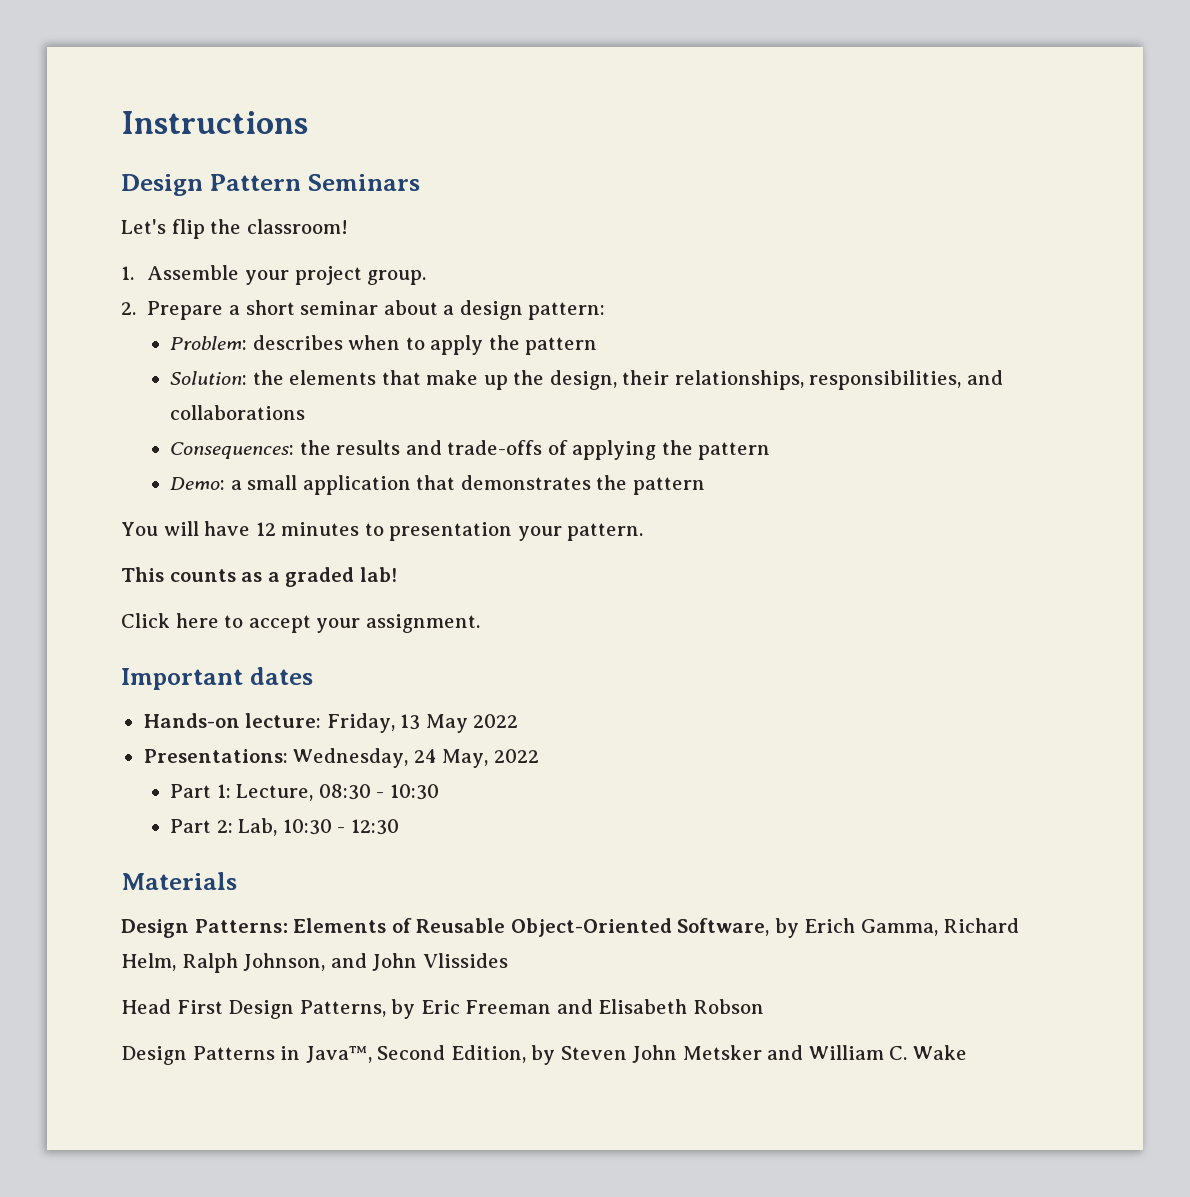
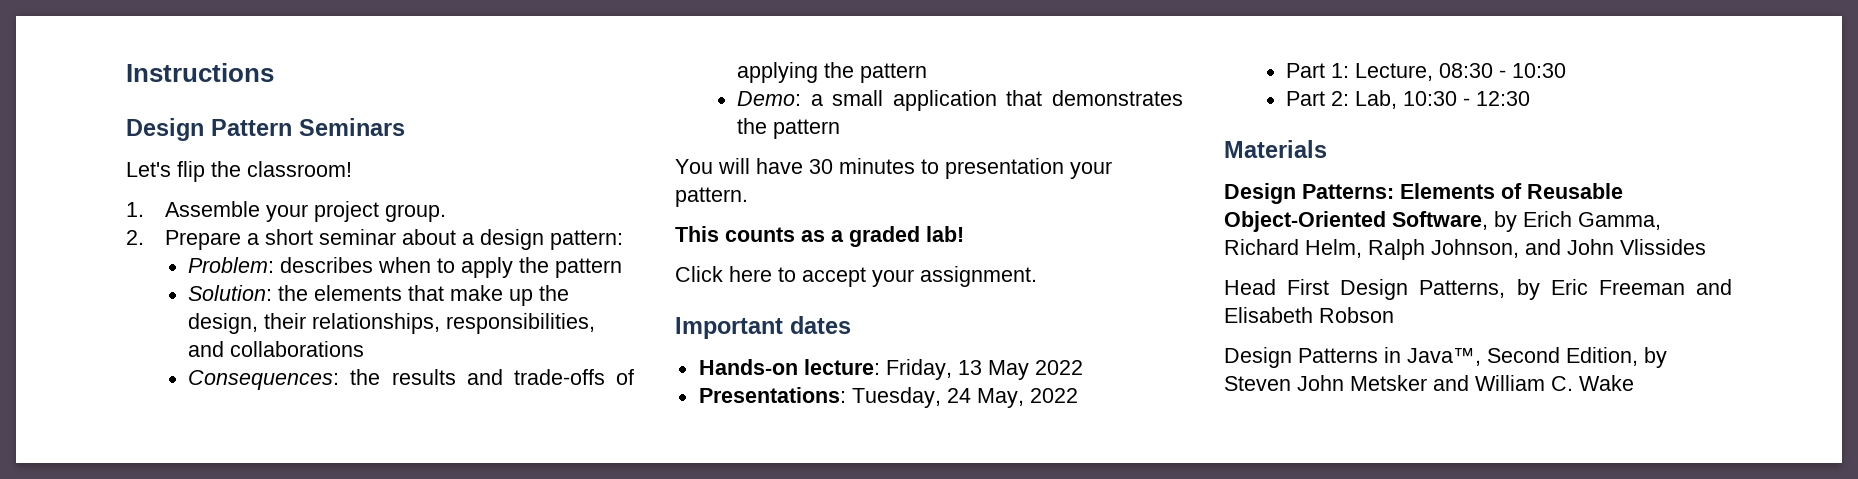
[255,522,276,536] 12 -> [809,159,833,174] 30
[293,748,409,768] Wednesday, -> [851,387,941,408] Tuesday,

